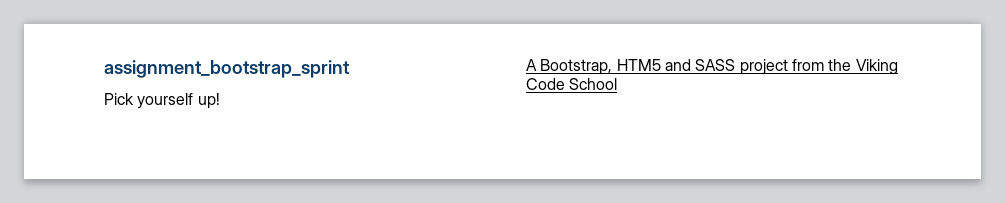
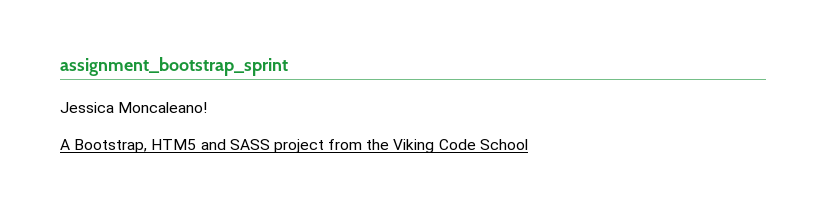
[104,93,220,109] Pick yourself up! -> [60,102,208,113] Jessica Moncaleano!

